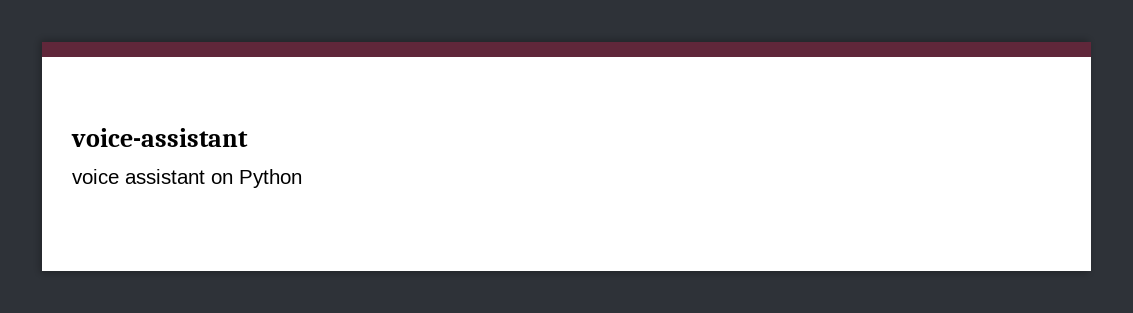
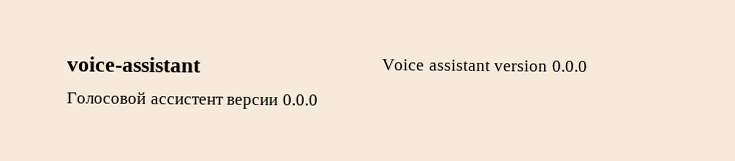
[72,169,302,188] voice assistant on Python -> [66,91,318,110] [382,59,588,72] Голосовой ассистент версии 0.0.0 Voice assistant version 0.0.0

